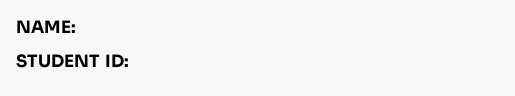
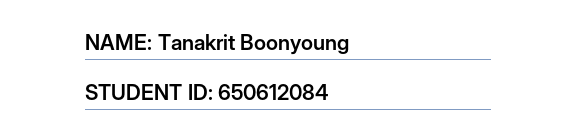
(76, 26) none -> [157,34,350,55] Tanakrit Boonyoung
(129, 61) none -> [218,84,330,100] 650612084

